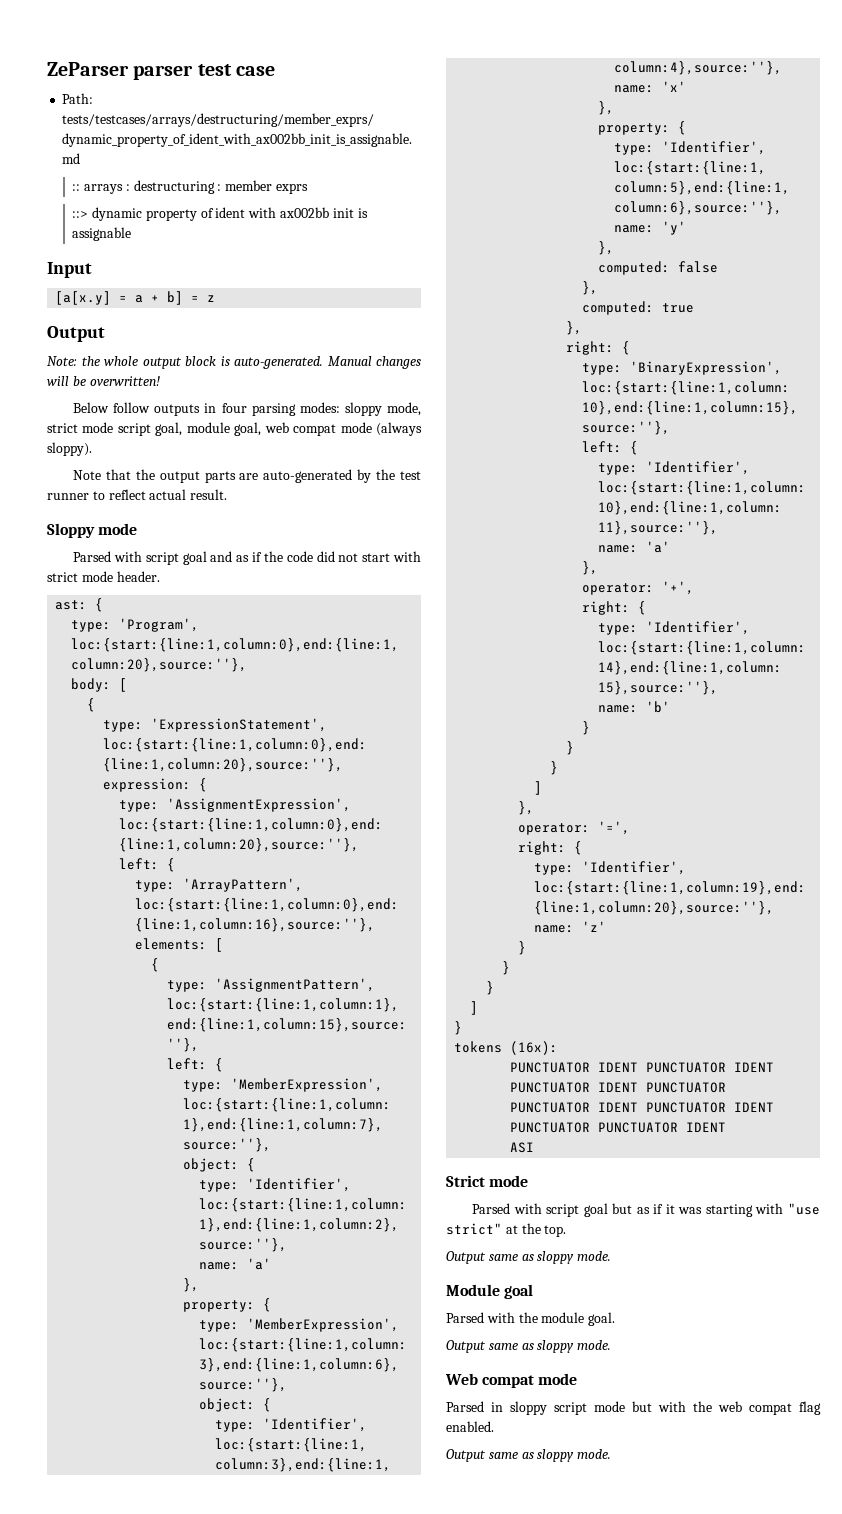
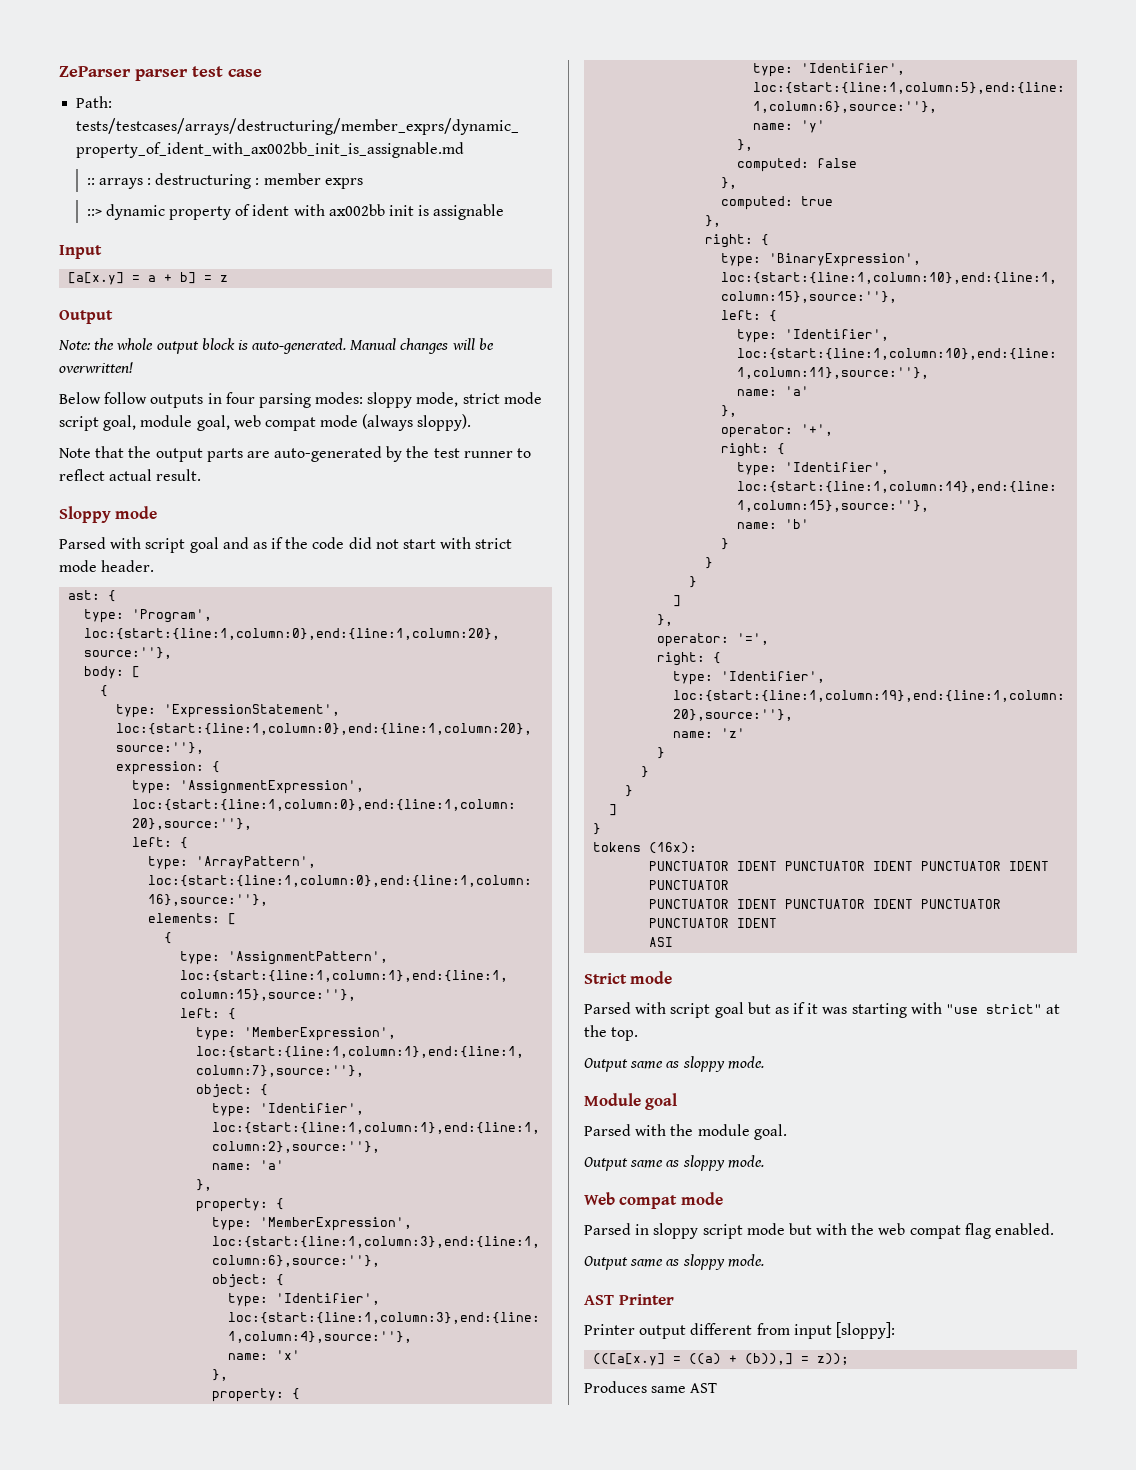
(612, 1454) none -> [584,1294,674,1305] [584,1322,895,1339] [593,1353,850,1366] [584,1381,718,1393] // AST Printer // Printer output different from input [sloppy]: // (([a[x.y] = ((a) + (b)),] = z)); // Produces same AST

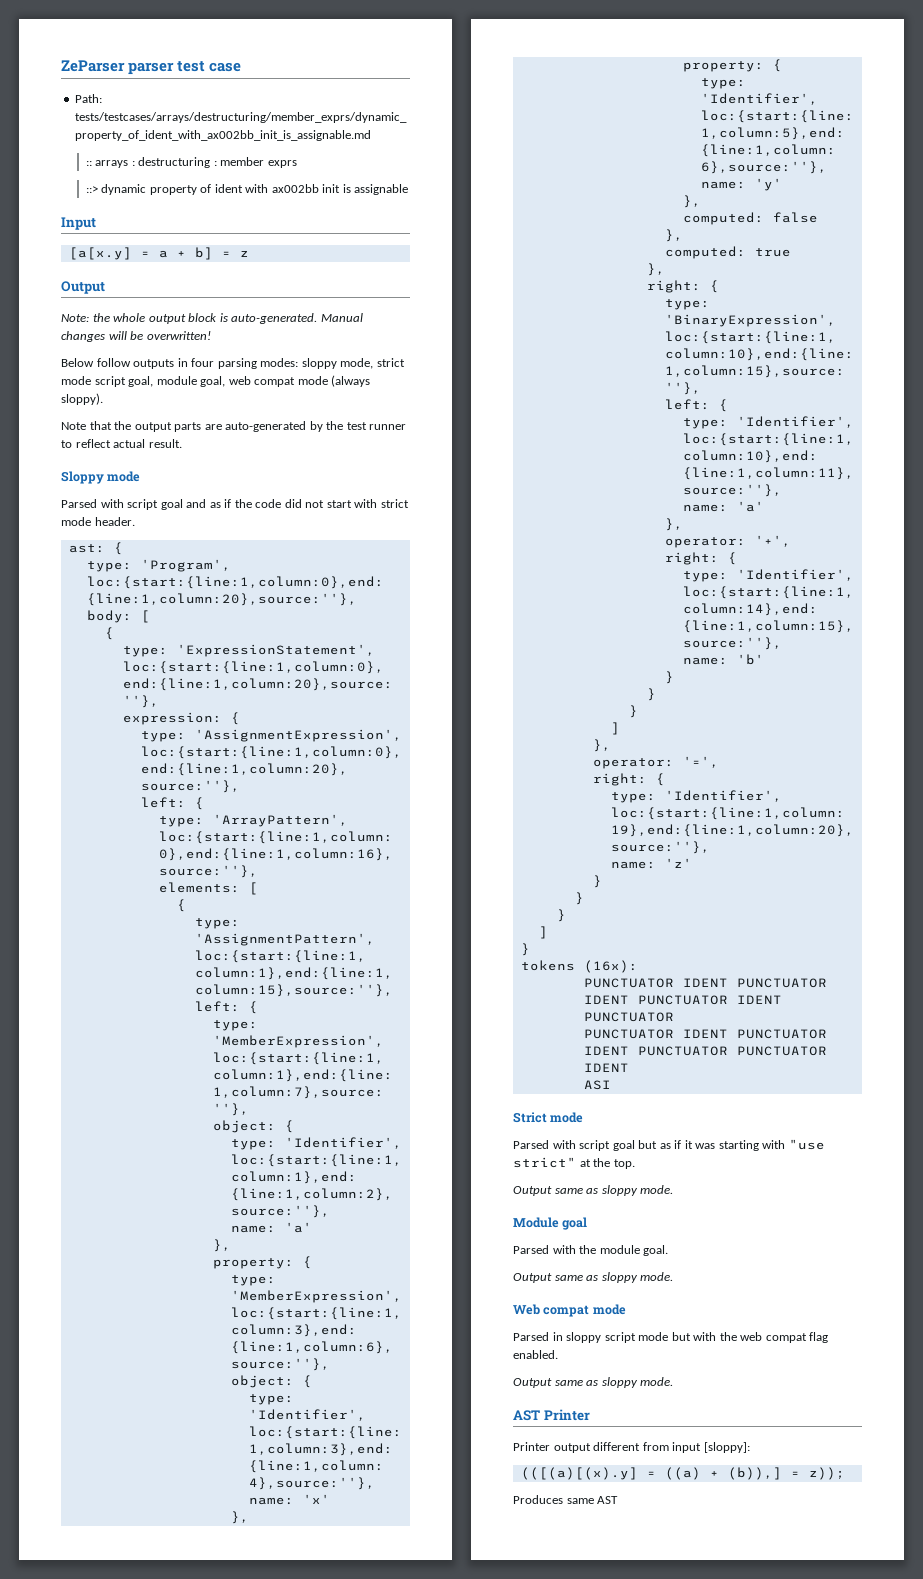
[593,1353,666,1366] (([a[x.y] -> [520,1467,638,1480] (([(a)[(x).y]

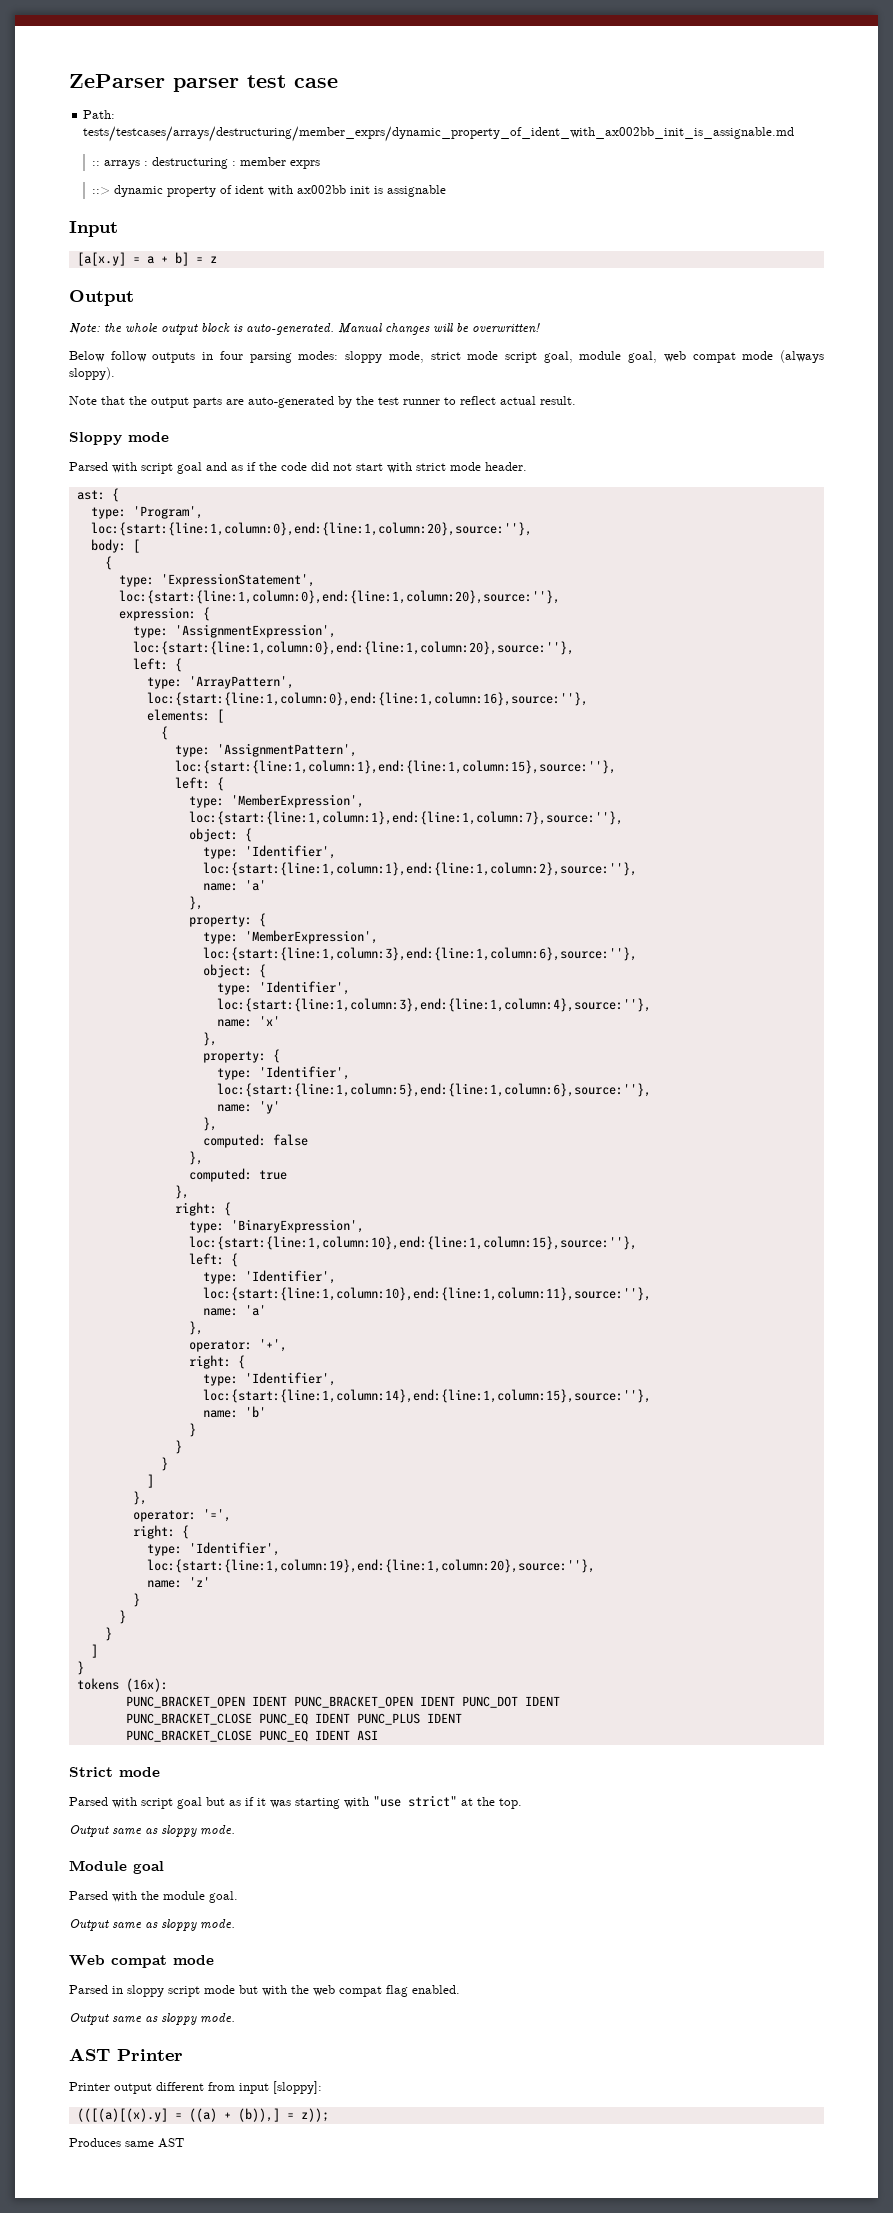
[583,978,827,988] [583,995,782,1005] [583,1012,674,1022] [583,1029,827,1039] [583,1046,827,1056] [583,1063,629,1072] PUNCTUATOR IDENT PUNCTUATOR IDENT PUNCTUATOR IDENT PUNCTUATOR // PUNCTUATOR IDENT PUNCTUATOR IDENT PUNCTUATOR PUNCTUATOR IDENT // -> [125,1696,560,1708] [125,1713,462,1725] [125,1730,350,1742] PUNC_BRACKET_OPEN IDENT PUNC_BRACKET_OPEN IDENT PUNC_DOT IDENT // PUNC_BRACKET_CLOSE PUNC_EQ IDENT PUNC_PLUS IDENT // PUNC_BRACKET_CLOSE PUNC_EQ IDENT

